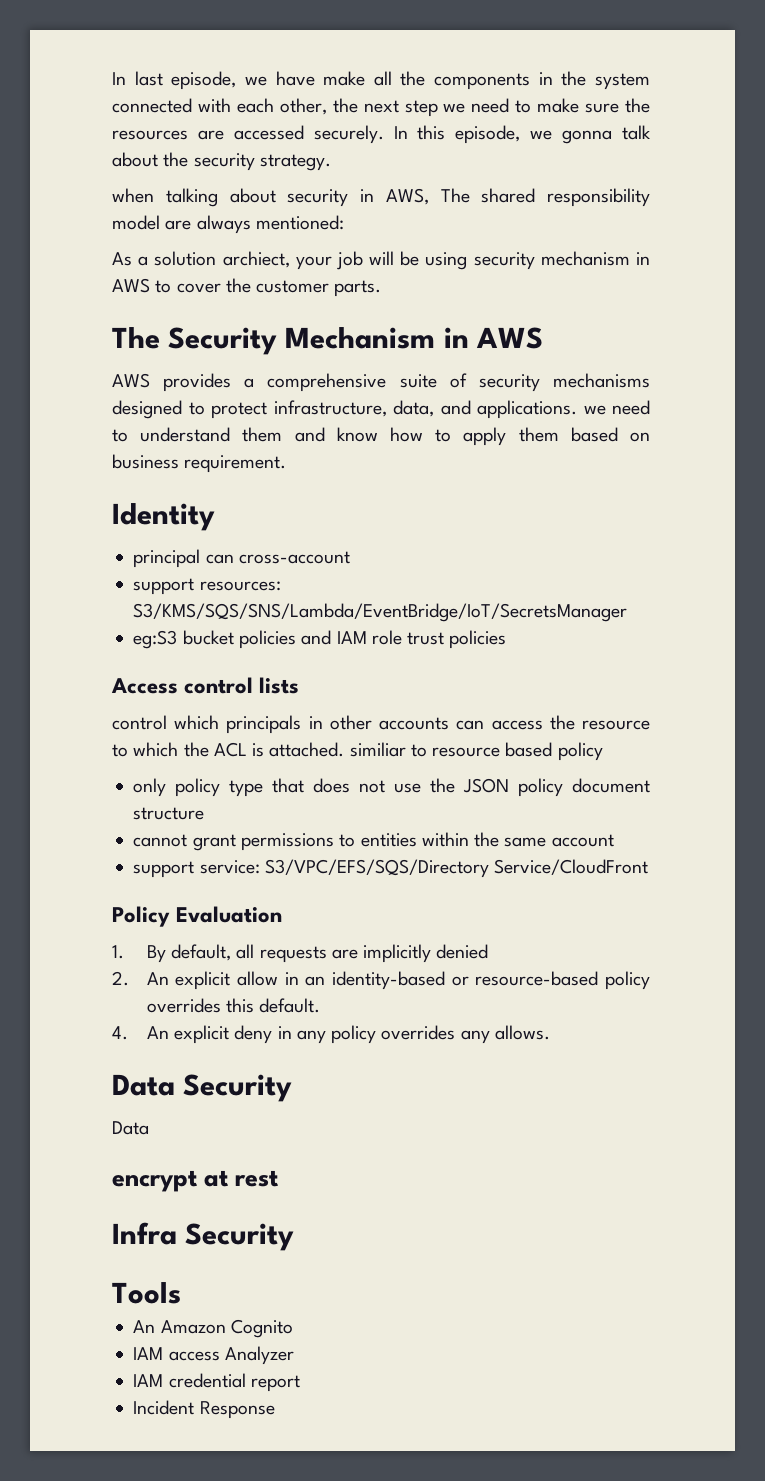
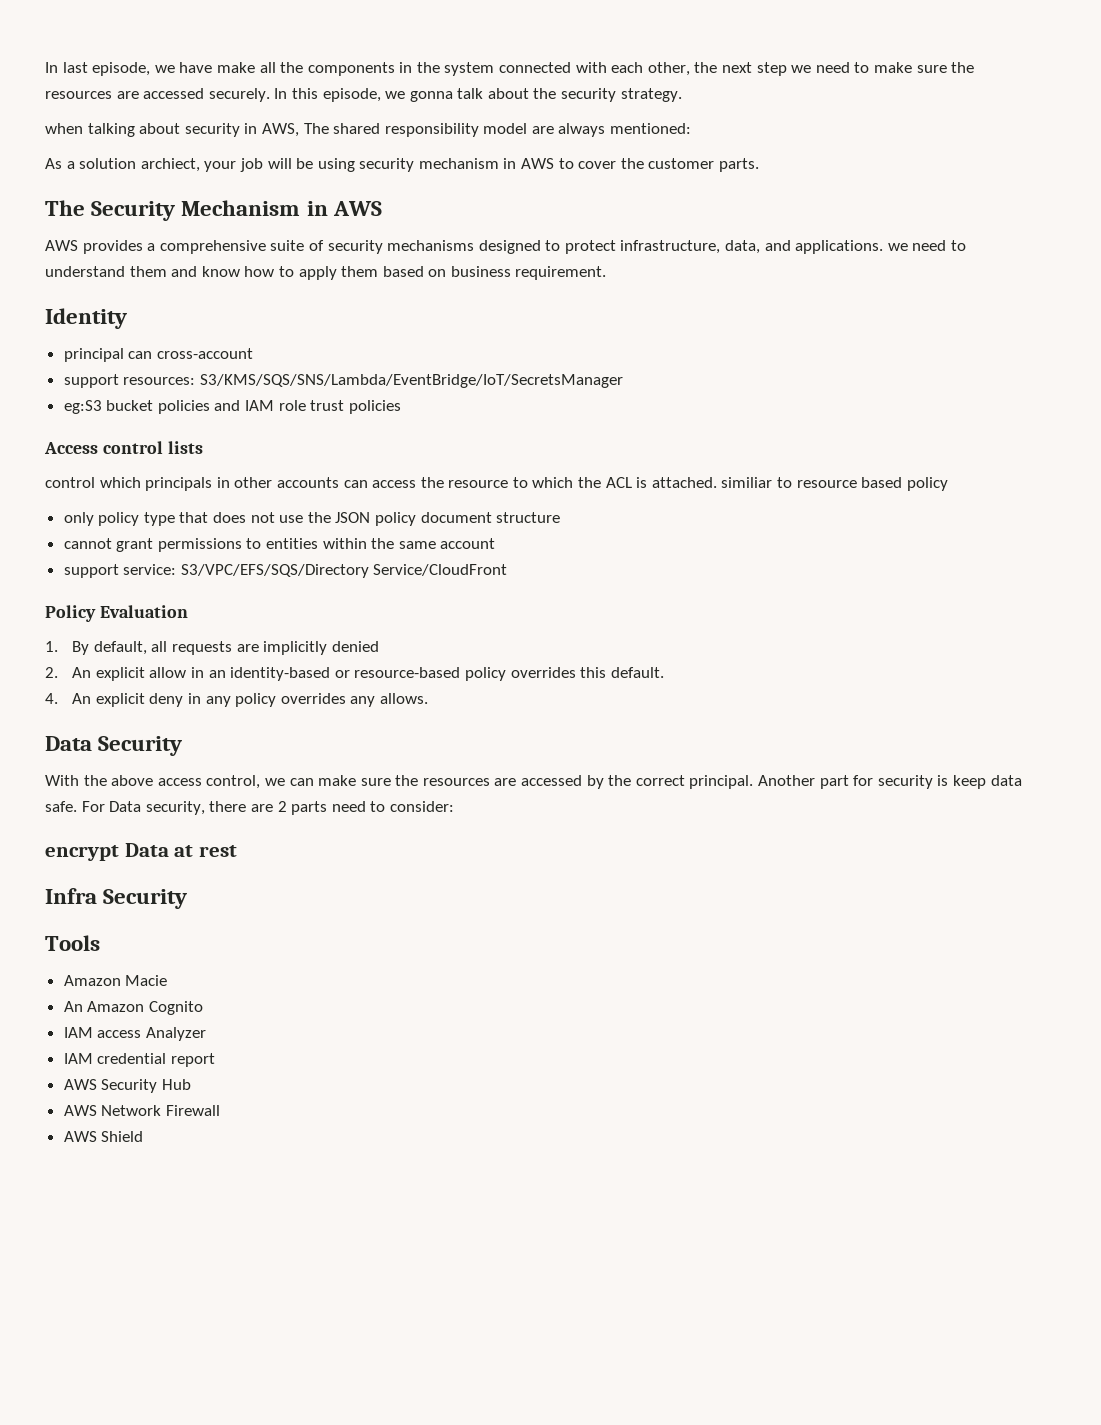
[112,1121,149,1135] Data -> [45,775,1022,789] [45,801,454,815] With the above access control, we can make sure the resources are accessed by the correct principal. Another part for security is keep data safe. For Data security, there are 2 parts need to consider:
(198, 1181) none -> [124,843,169,857] Data
(181, 1293) none -> [63,975,168,986] // Amazon Macie
[133,1400,275,1419] Incident Response -> [63,1079,191,1093] [63,1105,220,1116] [63,1131,144,1142] AWS Security Hub // AWS Network Firewall // AWS Shield

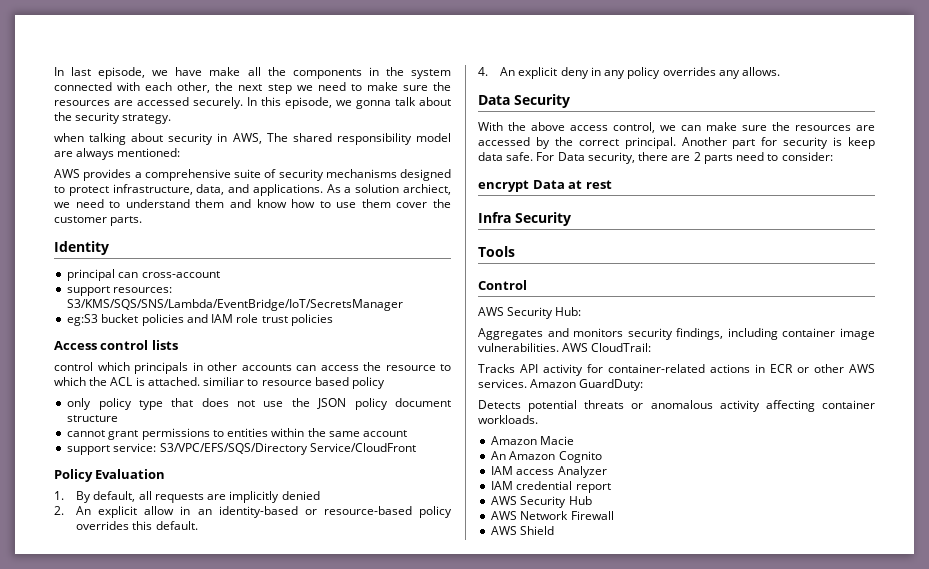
[45,158,760,172] [45,200,382,221] // As a solution archiect, your job will be using security mechanism in AWS to cover the customer parts. // The Security Mechanism in AWS -> (181, 152) none
(884, 247) none -> [326,184,451,195] As a solution archiect,
[298,266,607,280] apply them based on business requirement. -> [336,199,451,208] [54,216,143,226] use them cover the customer parts.
(100, 943) none -> [478,280,527,290] [478,307,582,319] [478,328,875,340] [478,343,652,352] [478,364,875,376] [478,379,644,391] [478,400,875,412] [478,415,538,424] // Control // AWS Security Hub: // Aggregates and monitors security findings, including container image vulnerabilities. AWS CloudTrail: // Tracks API activity for container-related actions in ECR or other AWS services. Amazon GuardDuty: // Detects potential threats or anomalous activity affecting container workloads.

